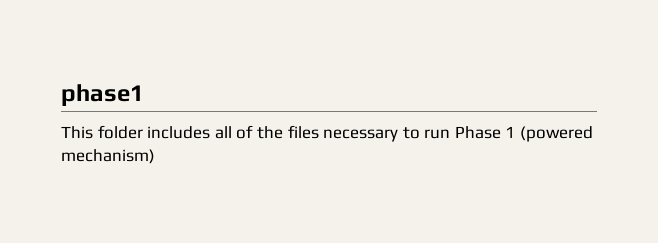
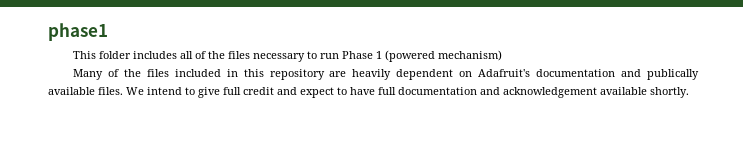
(155, 156) none -> [73,69,699,80] [48,87,689,98] // Many of the files included in this repository are heavily dependent on Adafruit's documentation and publically available files. We intend to give full credit and expect to have full documentation and acknowledgement available shortly.

